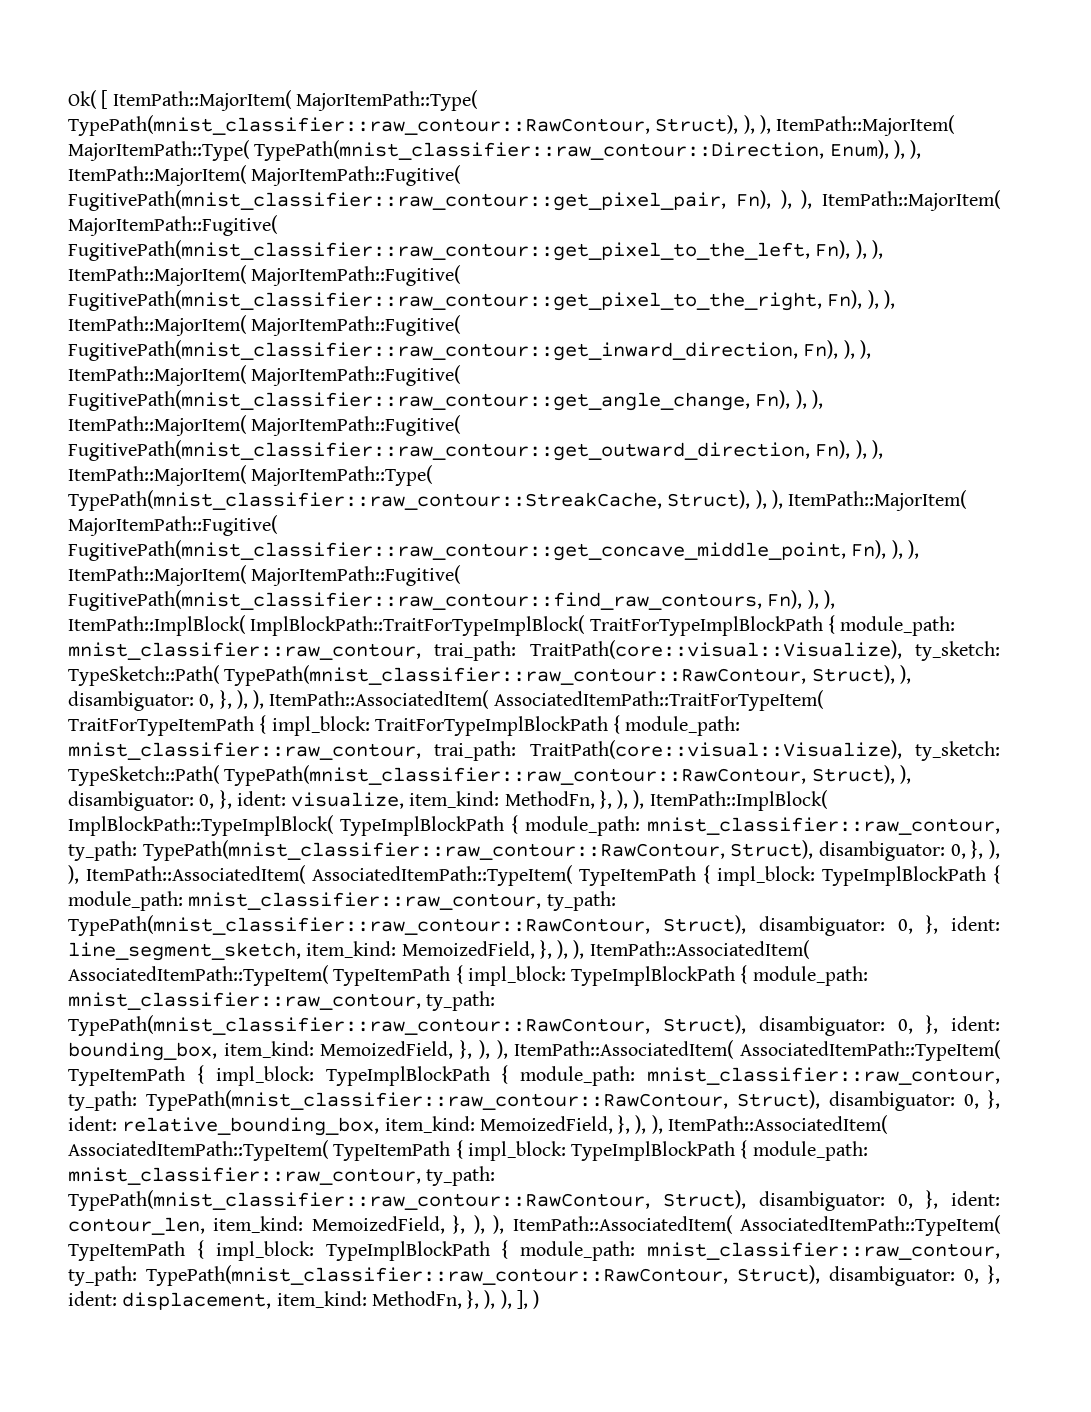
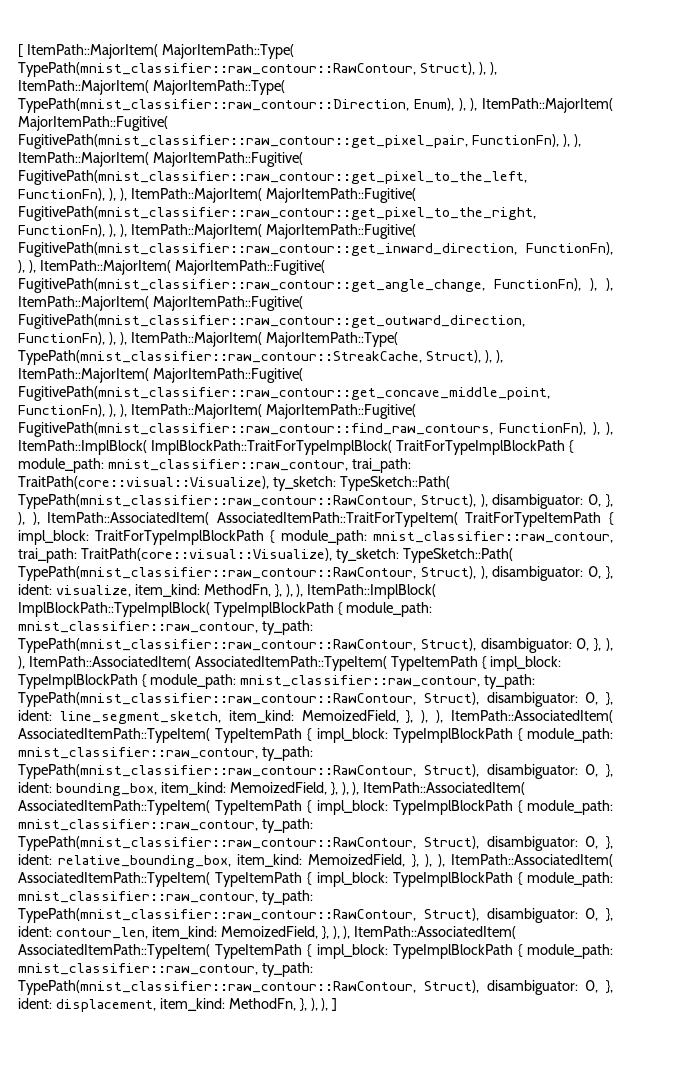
[68,90,97,109] Ok( -> (18, 50) none
[735,190,771,209] Fn), -> [471,134,559,147] FunctionFn),
[815,240,851,259] Fn), -> [18,188,105,201] FunctionFn),
[827,290,863,309] Fn), -> [18,224,105,237] FunctionFn),
[803,340,839,359] Fn), -> [526,242,613,255] FunctionFn),
[755,390,791,409] Fn), -> [494,278,581,291] FunctionFn),
[815,440,851,459] Fn), -> [18,332,105,345] FunctionFn),
[851,540,887,559] Fn), -> [18,404,105,417] FunctionFn),
[767,590,803,609] Fn), -> [499,422,587,435] FunctionFn),
[516,1290,540,1309] ], ) -> [332,998,338,1011] ]

